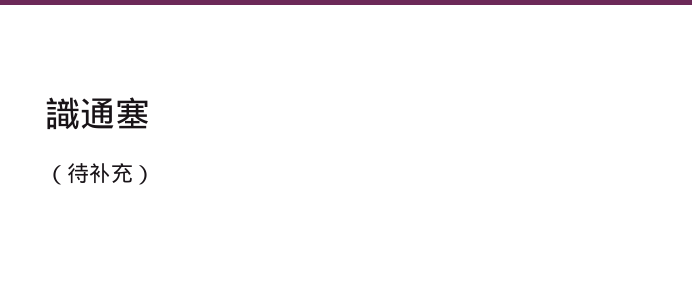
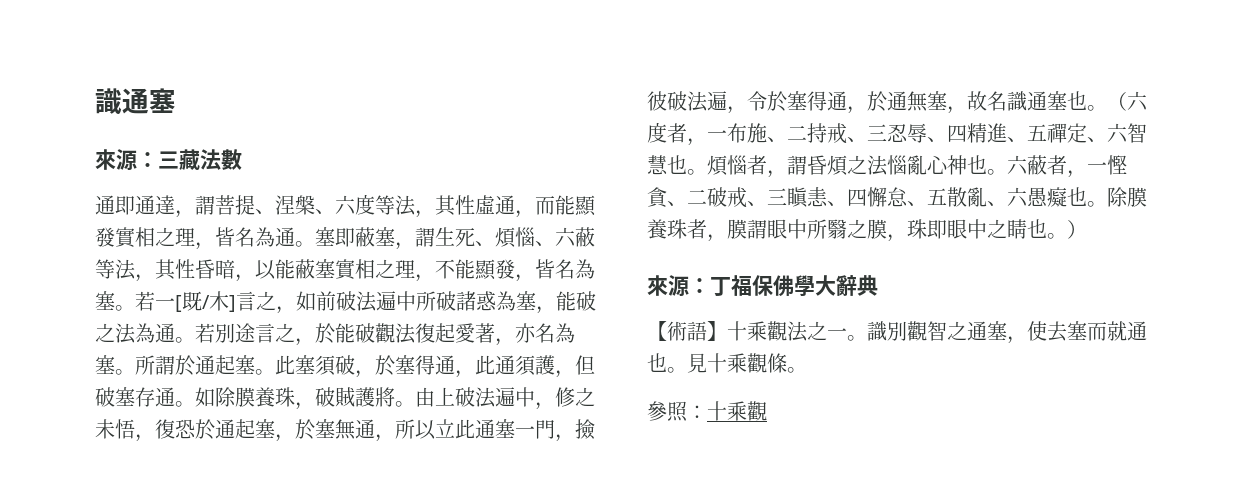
[45,163,155,185] （待补充） -> [95,149,242,171] [95,194,596,218] [95,227,595,250] [95,259,595,282] [95,291,596,314] [95,323,575,346] [95,355,595,378] [95,387,595,410] [95,419,595,442] [647,91,1148,114] [647,122,1147,146] [647,155,1127,178] [647,187,1147,208] [647,219,1087,242] [647,275,878,297] [647,321,1147,344] [647,353,807,373] [647,401,767,422] 來源：三藏法數 // 通即通達，謂菩提、涅槃、六度等法，其性虛通，而能顯發實相之理，皆名為通。塞即蔽塞，謂生死、煩惱、六蔽等法，其性昏暗，以能蔽塞實相之理，不能顯發，皆名為塞。若一[既/木]言之，如前破法遍中所破諸惑為塞，能破之法為通。若別途言之，於能破觀法復起愛著，亦名為塞。所謂於通起塞。此塞須破，於塞得通，此通須護，但破塞存通。如除膜養珠，破賊護將。由上破法遍中，修之未悟，復恐於通起塞，於塞無通，所以立此通塞一門，撿彼破法遍，令於塞得通，於通無塞，故名識通塞也。（六度者，一布施、二持戒、三忍辱、四精進、五禪定、六智慧也。煩惱者，謂昏煩之法惱亂心神也。六蔽者，一慳貪、二破戒、三瞋恚、四懈怠、五散亂、六愚癡也。除膜養珠者，膜謂眼中所翳之膜，珠即眼中之睛也。） // 來源：丁福保佛學大辭典 // 【術語】十乘觀法之一。識別觀智之通塞，使去塞而就通也。見十乘觀條。 // 參照：十乘觀

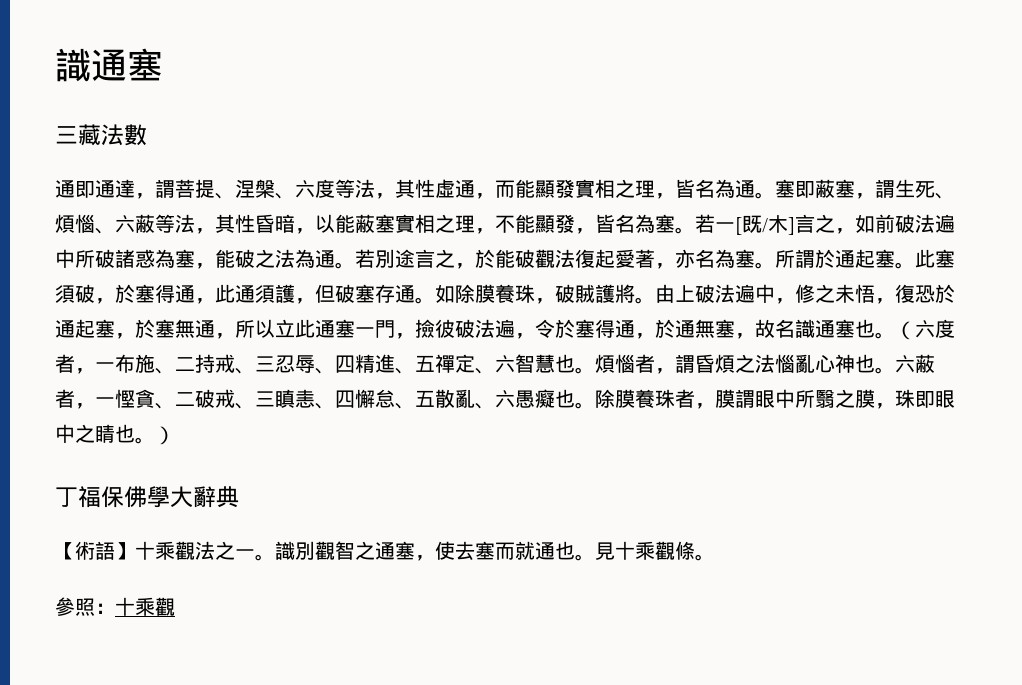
[95,149,158,171] 來源： -> (163, 64) none
[647,275,710,297] 來源： -> (175, 435) none

